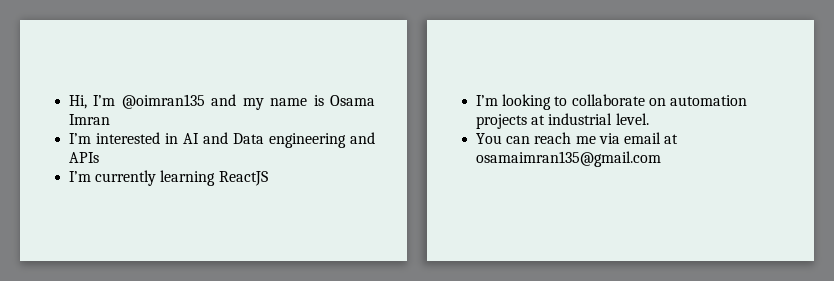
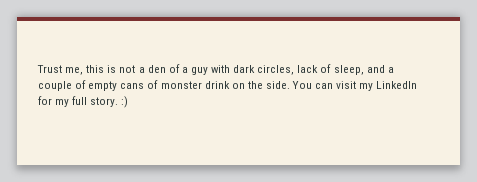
[69,94,375,110] [69,114,111,125] [69,132,375,148] [69,152,100,163] [69,170,268,186] [476,94,747,110] [476,113,649,129] [476,132,679,144] [476,151,662,167] Hi, I’m @oimran135 and my name is Osama Imran // I’m interested in AI and Data engineering and APIs // I’m currently learning ReactJS // I’m looking to collaborate on automation projects at industrial level. // You can reach me via email at osamaimran135@gmail.com -> [37,64,394,75] [38,80,418,91] [38,96,129,108] Trust me, this is not a den of a guy with dark circles, lack of sleep, and a couple of empty cans of monster drink on the side. You can visit my LinkedIn for my full story. :)

